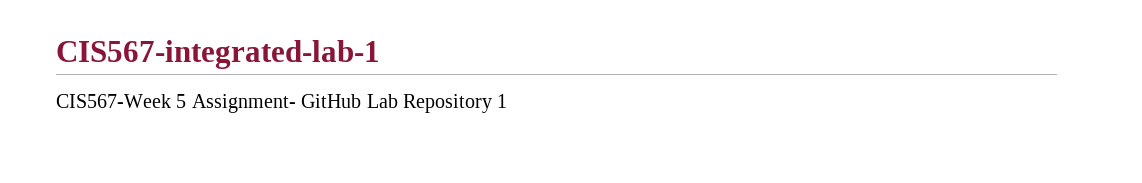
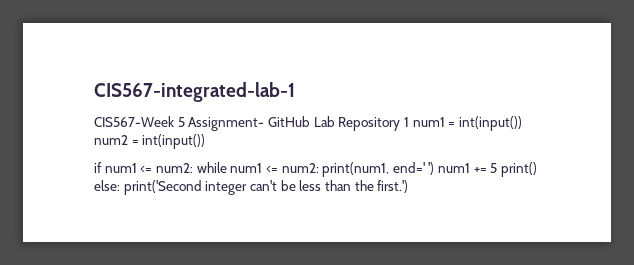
(508, 101) none -> [412,116,522,131] [94,134,206,149] [94,162,538,177] [94,180,409,195] num1 = int(input()) num2 = int(input()) // if num1 <= num2: while num1 <= num2: print(num1, end=' ') num1 += 5 print() else: print('Second integer can't be less than the first.')

